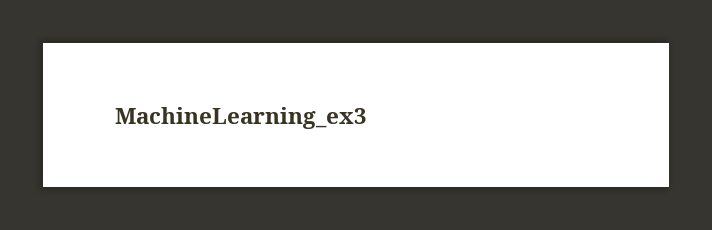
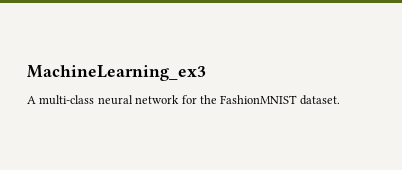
(367, 118) none -> [27,95,340,105] // A multi-class neural network for the FashionMNIST dataset.

